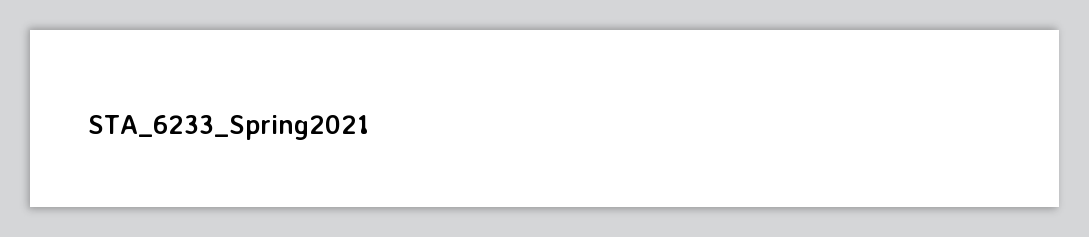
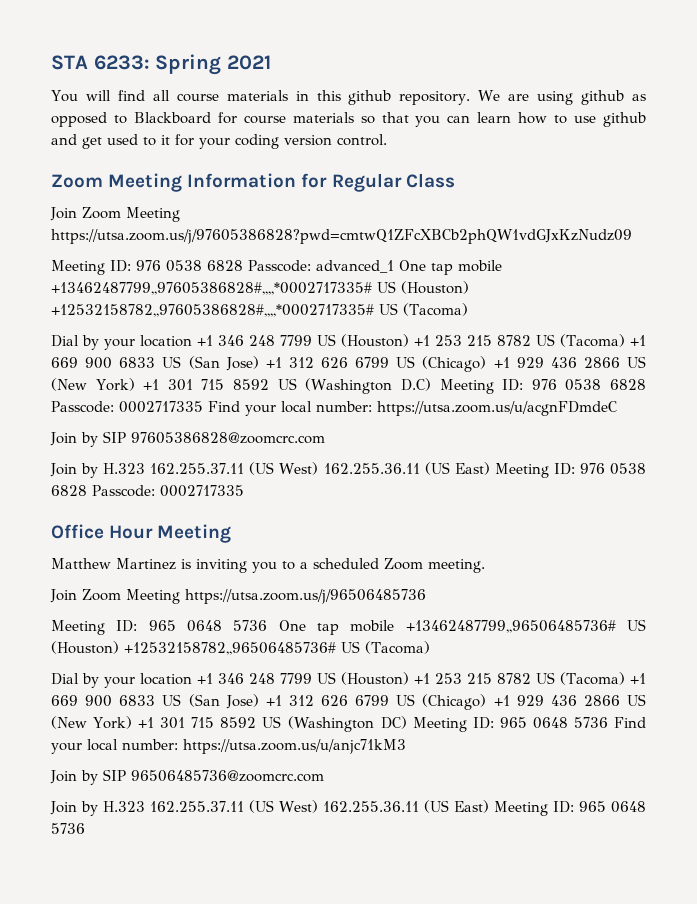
[88,115,370,140] STA_6233_Spring2021 -> [51,54,271,75] [51,90,646,105] [51,112,647,127] [51,134,387,149] [51,173,455,192] [50,207,180,222] [51,229,632,244] [51,260,502,275] [51,281,469,295] [51,303,468,317] [51,334,646,350] [51,356,646,372] [51,378,646,394] [51,401,617,416] [50,431,325,447] [50,462,646,478] [51,485,244,497] [51,524,232,543] [51,558,485,573] [50,589,426,604] [51,619,646,635] [51,641,430,655] [51,672,646,688] [51,694,646,710] [51,716,646,732] [51,739,406,754] [50,769,324,785] [50,800,646,816] [51,823,85,834] STA 6233: Spring 2021 // You will find all course materials in this github repository. We are using github as opposed to Blackboard for course materials so that you can learn how to use github and get used to it for your coding version control. // Zoom Meeting Information for Regular Class // Join Zoom Meeting https://utsa.zoom.us/j/97605386828?pwd=cmtwQ1ZFcXBCb2phQW1vdGJxKzNudz09 // Meeting ID: 976 0538 6828 Passcode: advanced_1 One tap mobile +13462487799,,97605386828#,,,,*0002717335# US (Houston) +12532158782,,97605386828#,,,,*0002717335# US (Tacoma) // Dial by your location +1 346 248 7799 US (Houston) +1 253 215 8782 US (Tacoma) +1 669 900 6833 US (San Jose) +1 312 626 6799 US (Chicago) +1 929 436 2866 US (New York) +1 301 715 8592 US (Washington D.C) Meeting ID: 976 0538 6828 Passcode: 0002717335 Find your local number: https://utsa.zoom.us/u/acgnFDmdeC // Join by SIP 97605386828@zoomcrc.com // Join by H.323 162.255.37.11 (US West) 162.255.36.11 (US East) Meeting ID: 976 0538 6828 Passcode: 0002717335 // Office Hour Meeting // Matthew Martinez is inviting you to a scheduled Zoom meeting. // Join Zoom Meeting https://utsa.zoom.us/j/96506485736 // Meeting ID: 965 0648 5736 One tap mobile +13462487799,,96506485736# US (Houston) +12532158782,,96506485736# US (Tacoma) // Dial by your location +1 346 248 7799 US (Houston) +1 253 215 8782 US (Tacoma) +1 669 900 6833 US (San Jose) +1 312 626 6799 US (Chicago) +1 929 436 2866 US (New York) +1 301 715 8592 US (Washington DC) Meeting ID: 965 0648 5736 Find your local number: https://utsa.zoom.us/u/anjc71kM3 // Join by SIP 96506485736@zoomcrc.com // Join by H.323 162.255.37.11 (US West) 162.255.36.11 (US East) Meeting ID: 965 0648 5736

